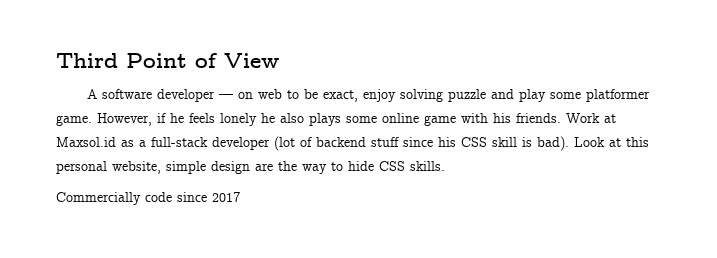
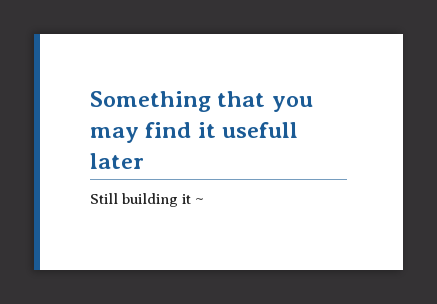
[56,53,279,68] [86,89,650,102] [56,113,616,126] [56,136,649,151] [56,161,445,174] [56,192,240,205] Third Point of View // A software developer — on web to be exact, enjoy solving puzzle and play some platformer game. However, if he feels lonely he also plays some online game with his friends. Work at Maxsol.id as a full-stack developer (lot of backend stuff since his CSS skill is bad). Look at this personal website, simple design are the way to hide CSS skills. // Commercially code since 2017 -> [90,91,313,112] [90,122,299,143] [90,153,144,169] [90,193,205,207] Something that you may find it usefull later // Still building it ~

